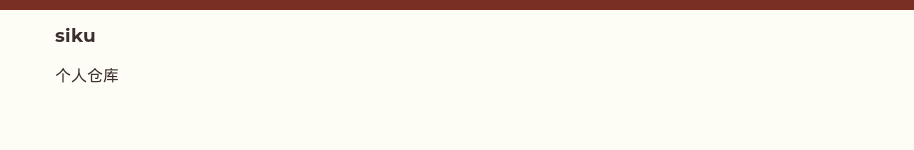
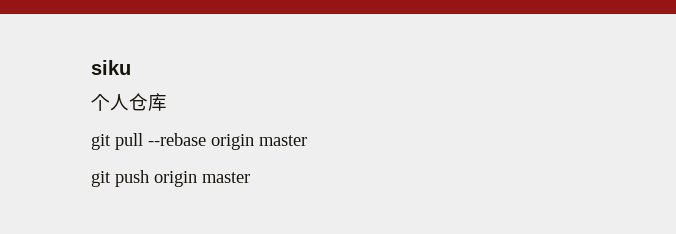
(119, 75) none -> [91,133,307,150] [91,170,250,187] // git pull --rebase origin master // git push origin master

